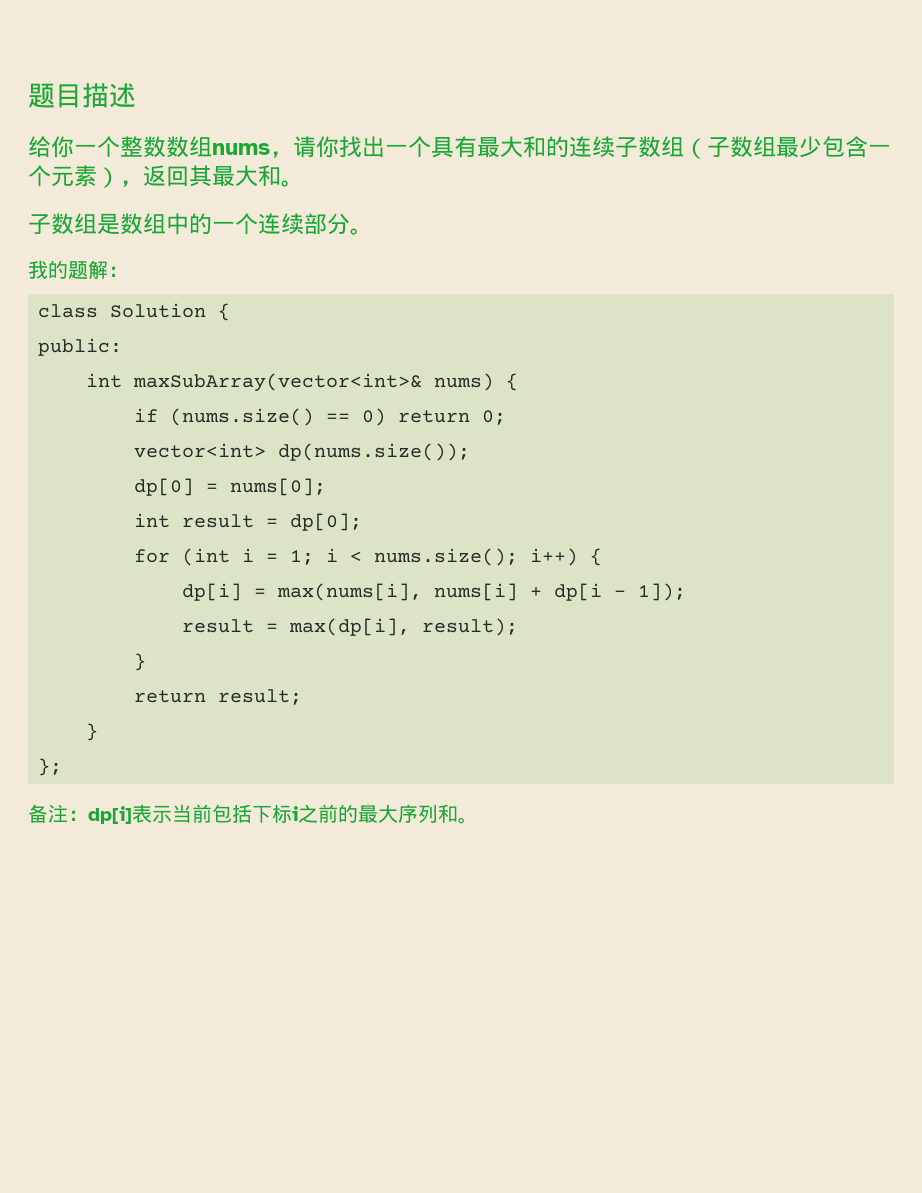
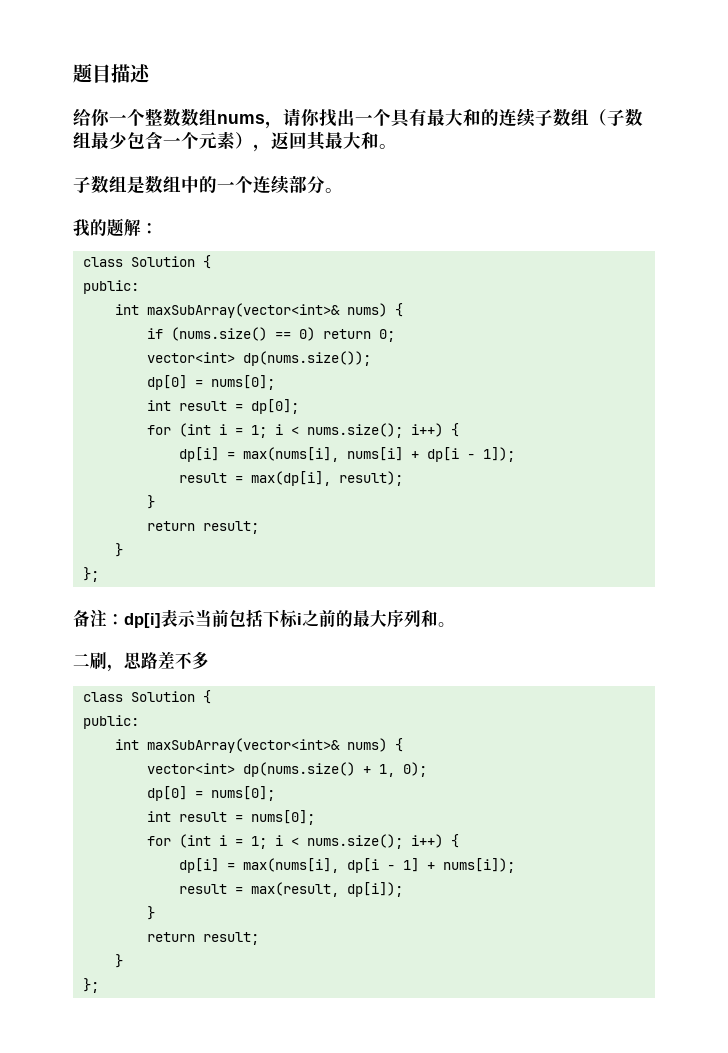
(478, 820) none -> [73,651,209,672] [82,690,211,704] [82,715,139,729] [114,738,403,753] [146,762,427,777] [146,786,275,801] [146,810,315,825] [146,834,459,849] [178,858,515,873] [178,882,403,897] [146,906,155,920] [146,932,259,945] [114,954,123,968] [82,978,99,993] // 二刷，思路差不多 // class Solution { // public: // int maxSubArray(vector<int>& nums) { // vector<int> dp(nums.size() + 1, 0); // dp[0] = nums[0]; // int result = nums[0]; // for (int i = 1; i < nums.size(); i++) { // dp[i] = max(nums[i], dp[i - 1] + nums[i]); // result = max(result, dp[i]); // } // return result; // } // };

